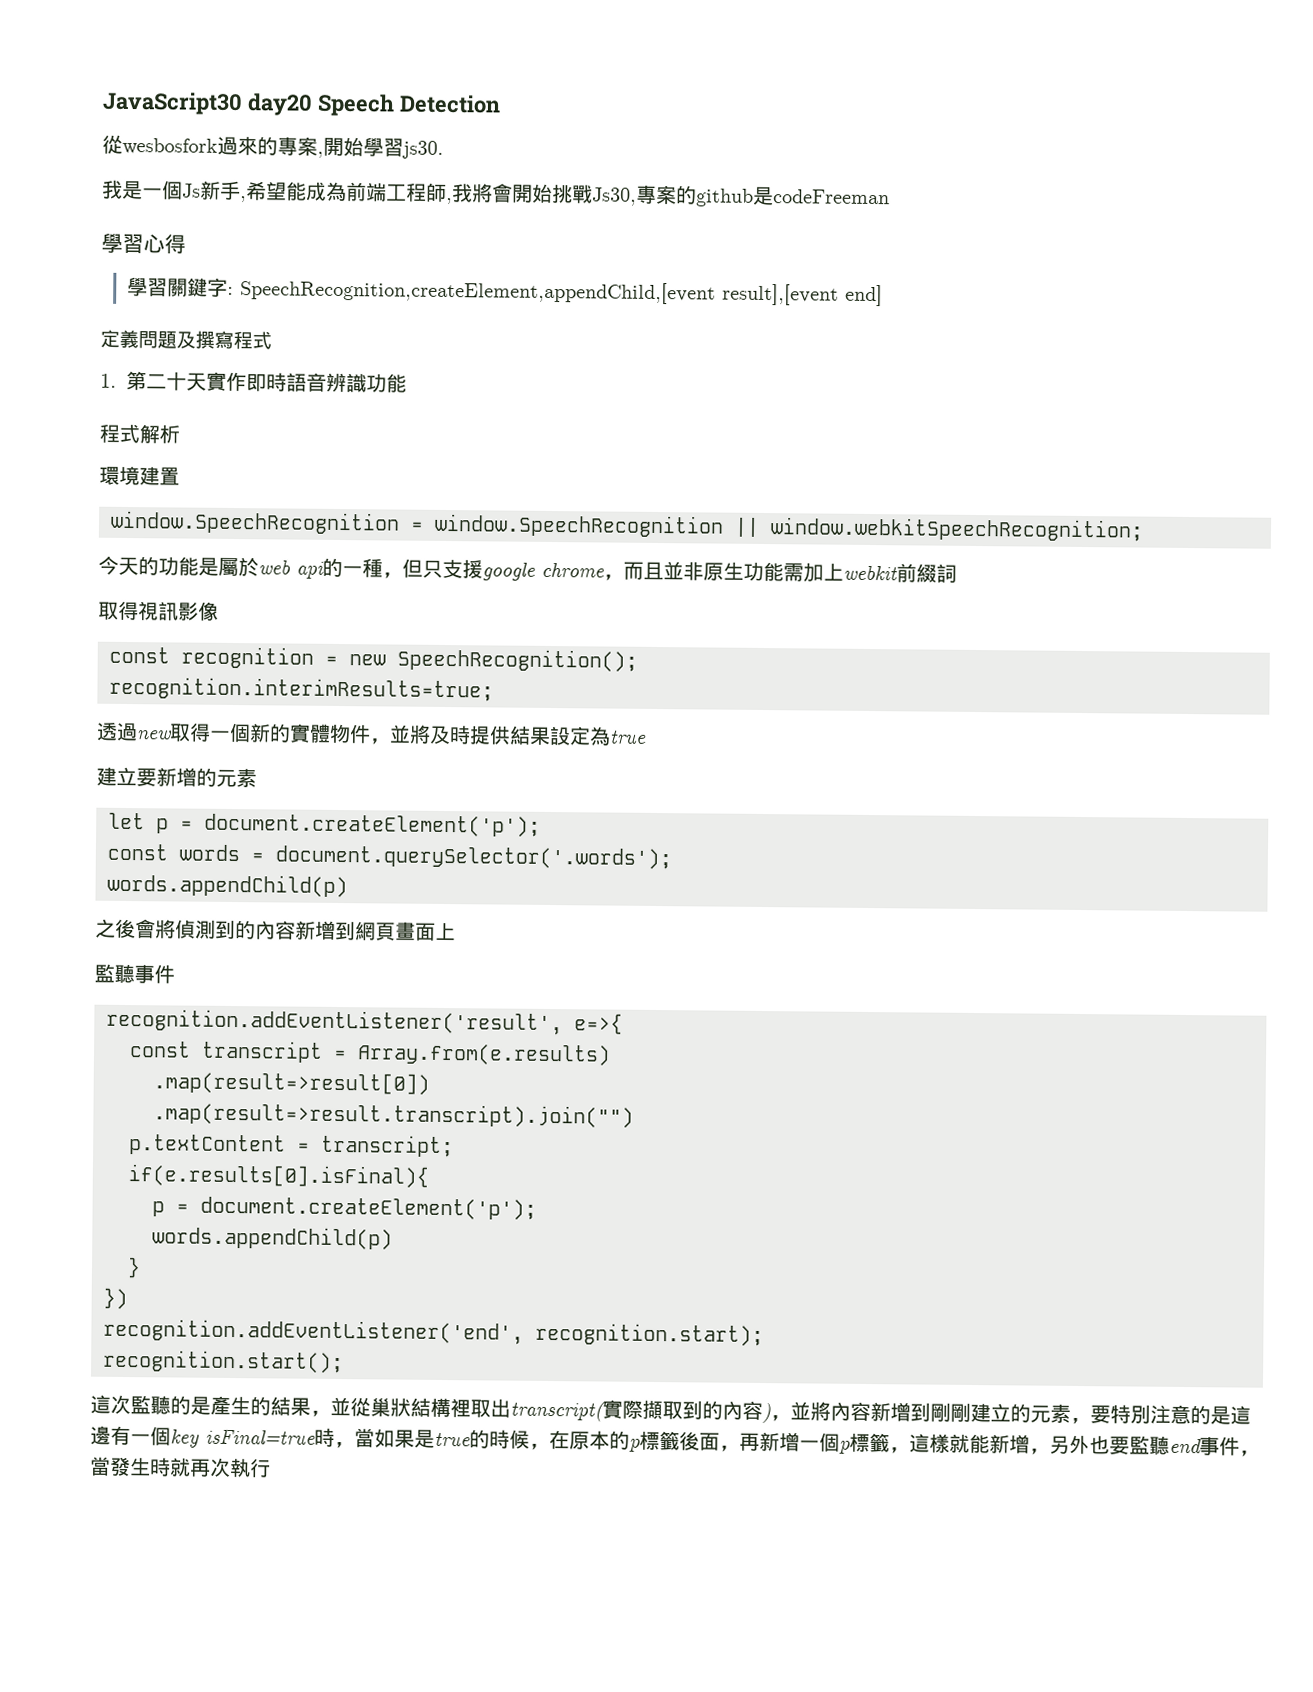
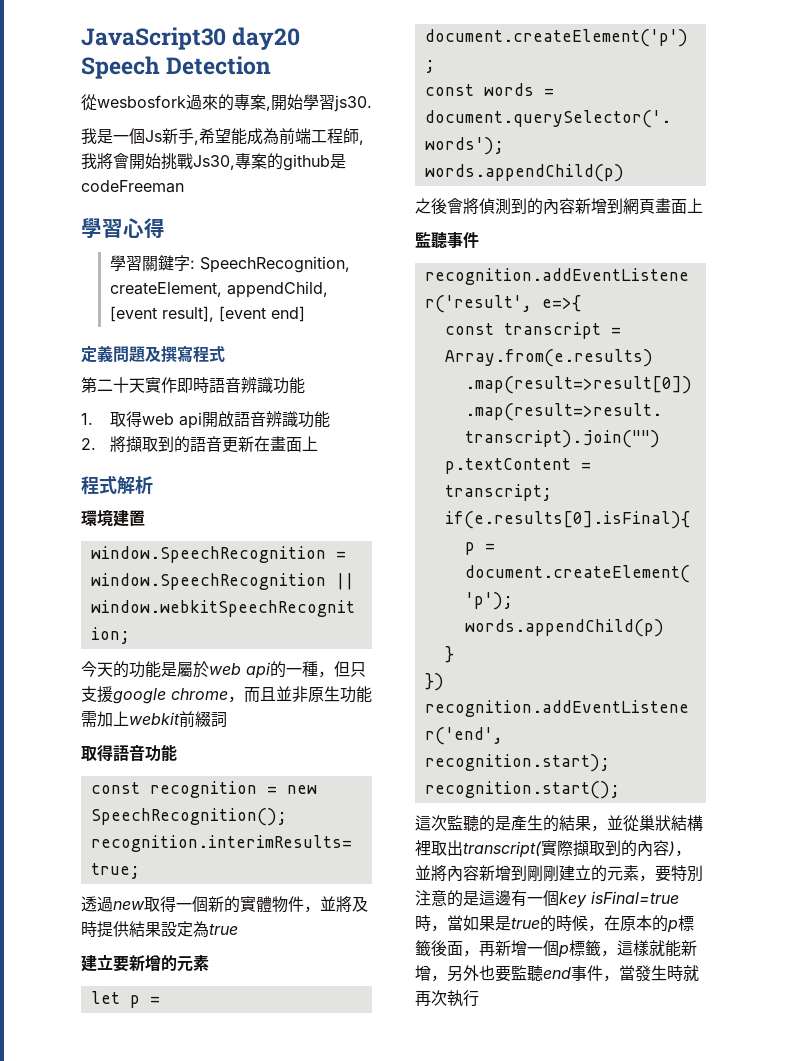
[240,279,840,306] SpeechRecognition,createElement,appendChild,[event result],[event -> [199,256,350,273] [109,281,328,298] [109,306,266,322] SpeechRecognition, createElement, appendChild, [event result], [event
[100,373,117,388] 1. -> (225, 354) none
(408, 383) none -> [81,411,330,429] [81,436,318,453] // 1.取得web api開啟語音辨識功能 // 2.將擷取到的語音更新在畫面上
[138,601,219,621] 視訊影像 -> [113,744,177,762] 語音功能

